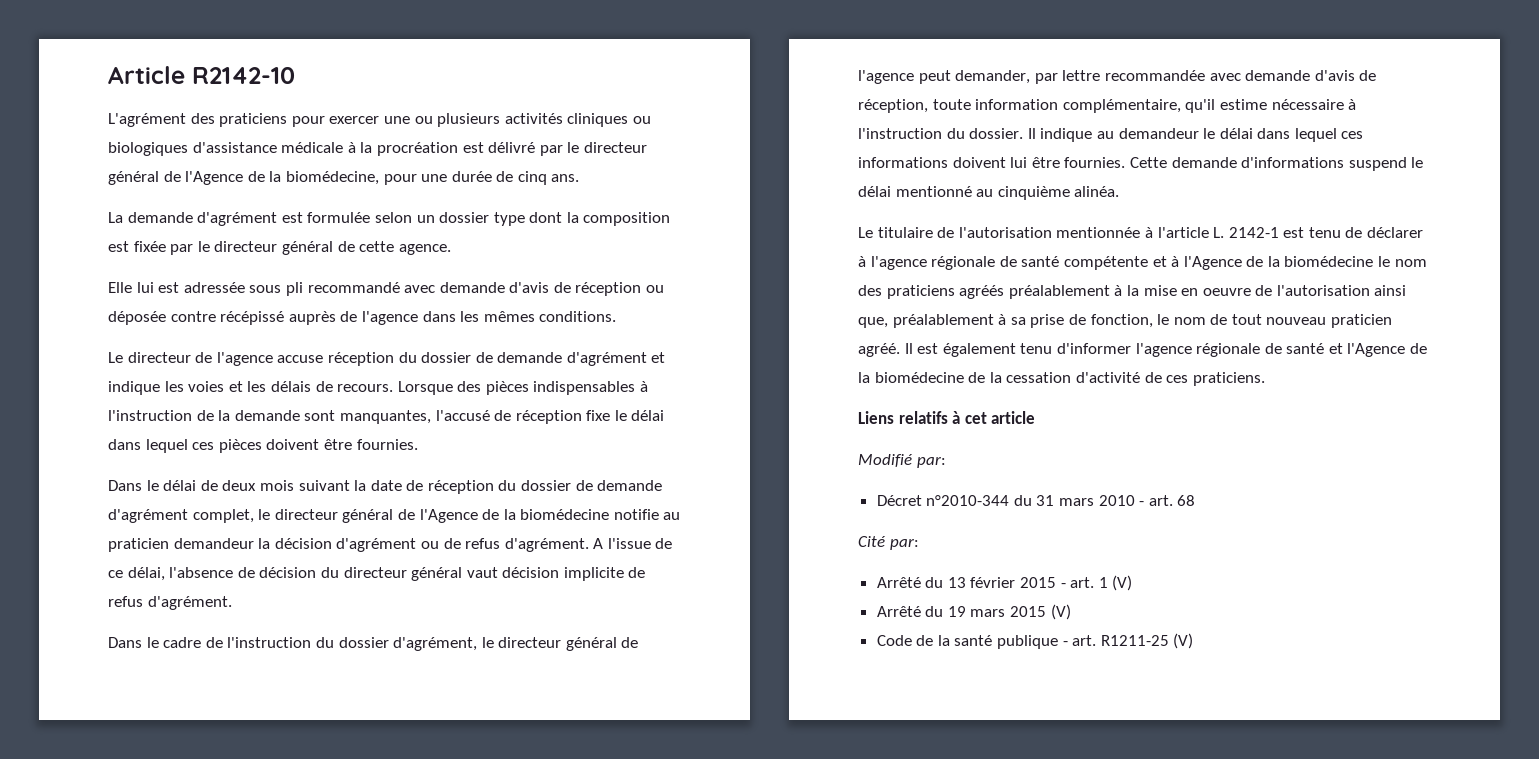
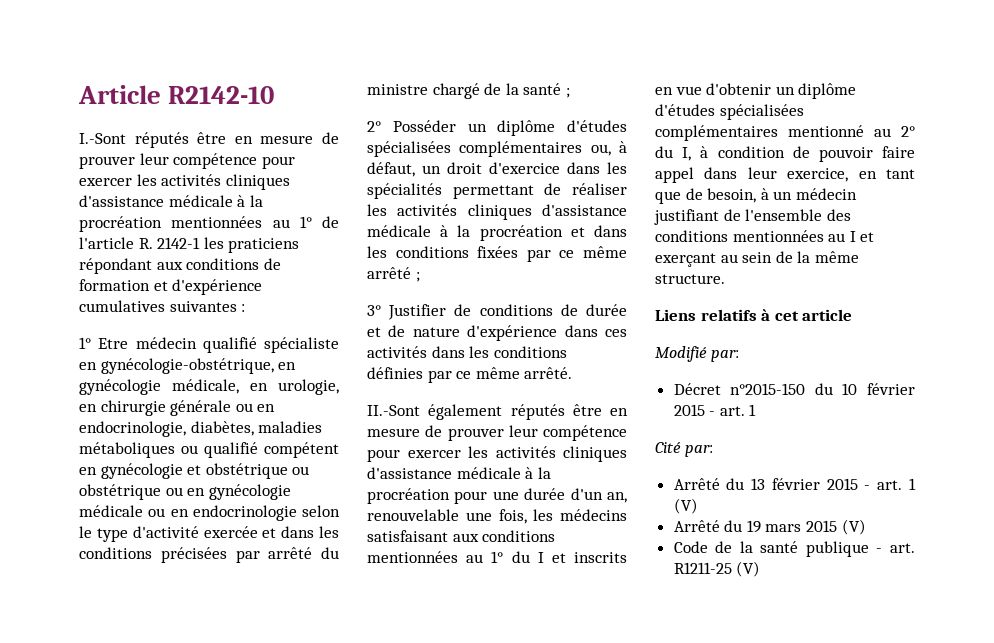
[108,113,651,127] [108,142,647,156] [108,171,580,185] [108,212,671,226] [108,241,451,255] [108,282,665,296] [108,311,617,325] [108,352,666,366] [108,381,649,395] [108,410,665,424] [108,439,418,453] [108,480,663,494] [108,509,681,523] [108,538,673,552] [108,567,646,581] [108,596,232,610] [108,637,639,651] [858,70,1377,84] [858,99,1357,113] [858,128,1364,142] [858,157,1424,171] [858,186,1120,200] [858,227,1424,238] [858,256,1427,270] [858,285,1407,299] [858,314,1393,328] [858,343,1428,357] [858,372,1265,386] L'agrément des praticiens pour exercer une ou plusieurs activités cliniques ou biologiques d'assistance médicale à la procréation est délivré par le directeur général de l'Agence de la biomédecine, pour une durée de cinq ans. // La demande d'agrément est formulée selon un dossier type dont la composition est fixée par le directeur général de cette agence. // Elle lui est adressée sous pli recommandé avec demande d'avis de réception ou déposée contre récépissé auprès de l'agence dans les mêmes conditions. // Le directeur de l'agence accuse réception du dossier de demande d'agrément et indique les voies et les délais de recours. Lorsque des pièces indispensables à l'instruction de la demande sont manquantes, l'accusé de réception fixe le délai dans lequel ces pièces doivent être fournies. // Dans le délai de deux mois suivant la date de réception du dossier de demande d'agrément complet, le directeur général de l'Agence de la biomédecine notifie au praticien demandeur la décision d'agrément ou de refus d'agrément. A l'issue de ce délai, l'absence de décision du directeur général vaut décision implicite de refus d'agrément. // Dans le cadre de l'instruction du dossier d'agrément, le directeur général de l'agence peut demander, par lettre recommandée avec demande d'avis de réception, toute information complémentaire, qu'il estime nécessaire à l'instruction du dossier. Il indique au demandeur le délai dans lequel ces informations doivent lui être fournies. Cette demande d'informations suspend le délai mentionné au cinquième alinéa. // Le titulaire de l'autorisation mentionnée à l'article L. 2142-1 est tenu de déclarer à l'agence régionale de santé compétente et à l'Agence de la biomédecine le nom des praticiens agréés préalablement à la mise en oeuvre de l'autorisation ainsi que, préalablement à sa prise de fonction, le nom de tout nouveau praticien agréé. Il est également tenu d'informer l'agence régionale de santé et l'Agence de la biomédecine de la cessation d'activité de ces praticiens. -> [79,132,339,148] [79,153,295,169] [79,174,290,190] [79,195,263,207] [79,216,339,232] [79,237,300,253] [79,258,281,274] [79,279,263,295] [79,300,246,312] [79,337,339,353] [79,358,297,374] [79,379,339,395] [79,400,276,416] [79,421,323,437] [79,442,339,458] [79,463,310,479] [79,484,291,500] [79,505,340,521] [79,526,339,542] [79,547,339,563] [367,83,570,99] [367,120,627,136] [367,141,627,157] [367,162,627,177] [367,183,627,199] [367,204,627,220] [367,225,627,241] [367,246,627,262] [367,267,420,282] [367,304,627,320] [367,325,627,341] [367,346,567,358] [367,367,573,383] [367,404,628,420] [367,425,627,441] [367,446,627,462] [367,467,551,479] [367,488,627,504] [367,509,627,524] [367,530,556,542] [367,551,627,563] [655,83,857,99] [655,104,804,120] [655,125,915,141] [655,146,915,162] [655,167,915,183] [655,188,857,204] [654,209,851,225] [655,230,875,242] [655,251,859,267] [655,274,725,284] I.-Sont réputés être en mesure de prouver leur compétence pour exercer les activités cliniques d'assistance médicale à la procréation mentionnées au 1° de l'article R. 2142-1 les praticiens répondant aux conditions de formation et d'expérience cumulatives suivantes : // 1° Etre médecin qualifié spécialiste en gynécologie-obstétrique, en gynécologie médicale, en urologie, en chirurgie générale ou en endocrinologie, diabètes, maladies métaboliques ou qualifié compétent en gynécologie et obstétrique ou obstétrique ou en gynécologie médicale ou en endocrinologie selon le type d'activité exercée et dans les conditions précisées par arrêté du ministre chargé de la santé ; // 2° Posséder un diplôme d'études spécialisées complémentaires ou, à défaut, un droit d'exercice dans les spécialités permettant de réaliser les activités cliniques d'assistance médicale à la procréation et dans les conditions fixées par ce même arrêté ; // 3° Justifier de conditions de durée et de nature d'expérience dans ces activités dans les conditions définies par ce même arrêté. // II.-Sont également réputés être en mesure de prouver leur compétence pour exercer les activités cliniques d'assistance médicale à la procréation pour une durée d'un an, renouvelable une fois, les médecins satisfaisant aux conditions mentionnées au 1° du I et inscrits en vue d'obtenir un diplôme d'études spécialisées complémentaires mentionné au 2° du I, à condition de pouvoir faire appel dans leur exercice, en tant que de besoin, à un médecin justifiant de l'ensemble des conditions mentionnées au I et exerçant au sein de la même structure.
[926,495,1196,506] n°2010-344 du 31 mars 2010 - art. 68 -> [730,383,915,395] [673,404,757,416] n°2015-150 du 10 février 2015 - art. 1

